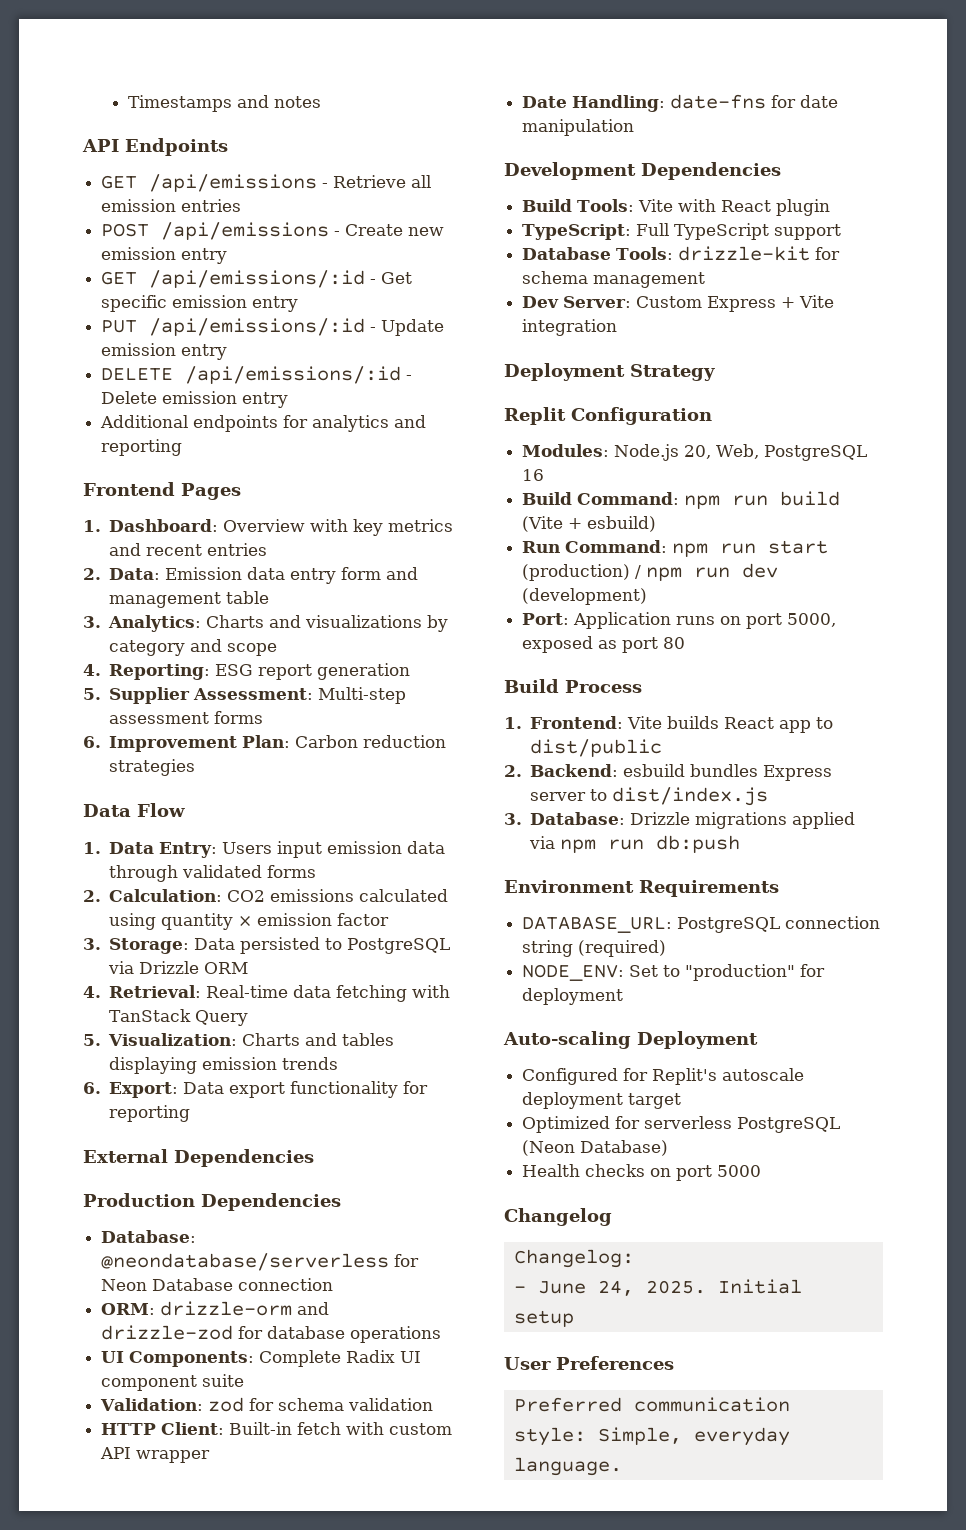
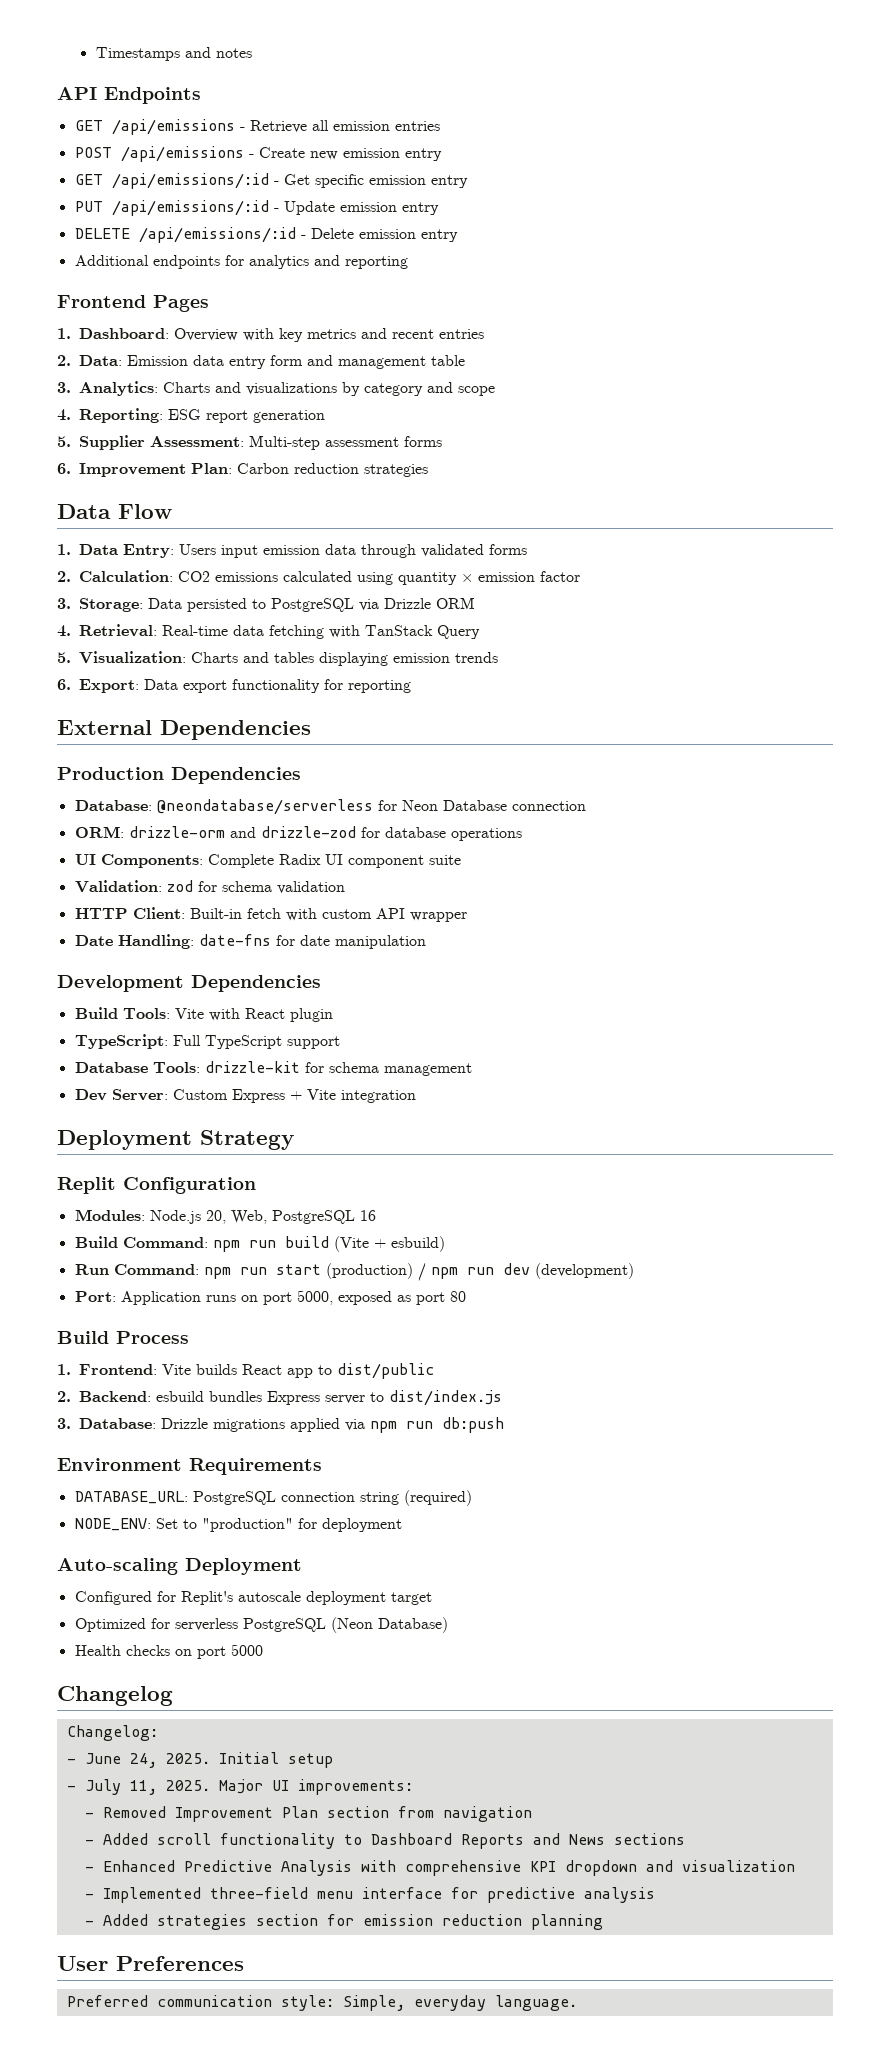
(574, 1318) none -> [66,1779,413,1795] [84,1806,532,1822] [84,1833,685,1849] [84,1860,795,1876] [84,1887,655,1903] [84,1914,603,1930] // - July 11, 2025. Major UI improvements: // - Removed Improvement Plan section from navigation // - Added scroll functionality to Dashboard Reports and News sections // - Enhanced Predictive Analysis with comprehensive KPI dropdown and visualization // - Implemented three-field menu interface for predictive analysis // - Added strategies section for emission reduction planning

